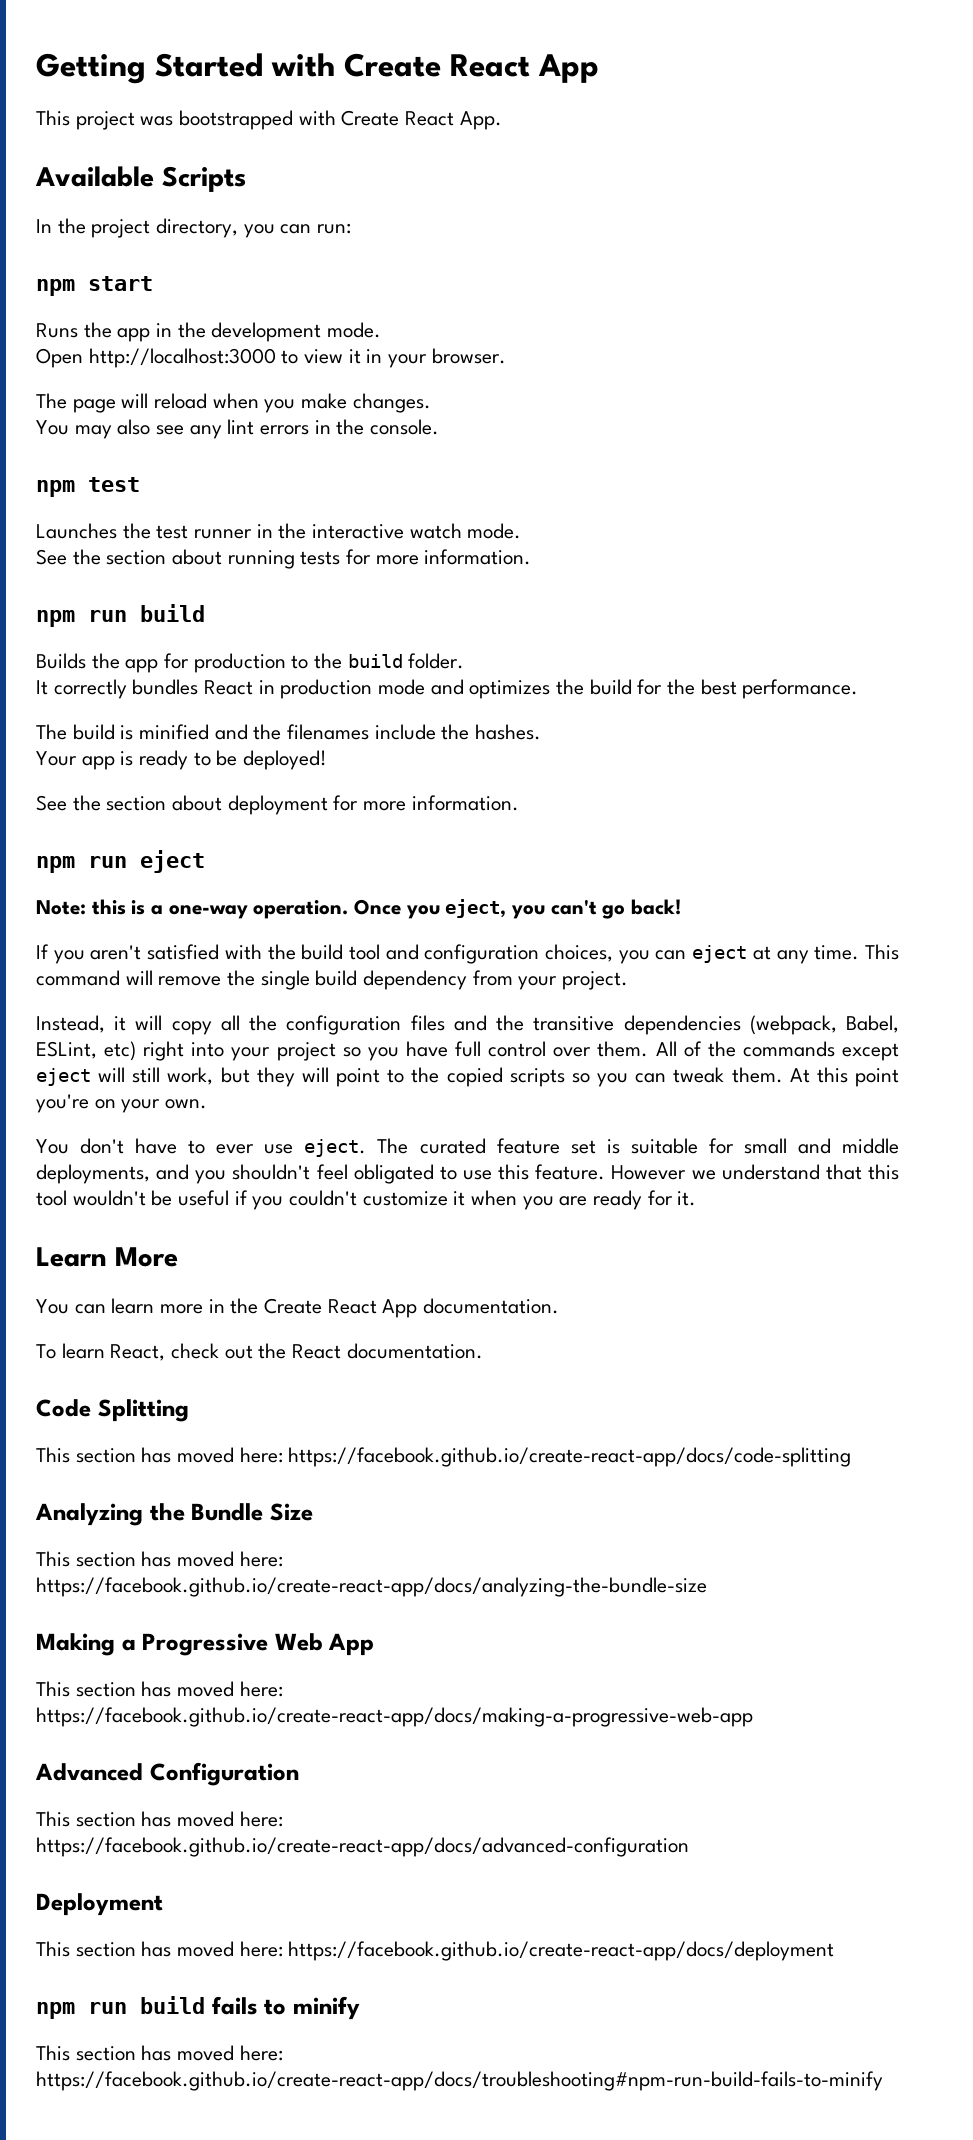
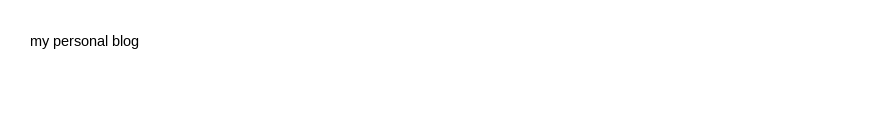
[36,53,599,84] [36,110,502,130] [35,166,246,192] [36,218,352,238] [36,276,153,296] [36,322,382,342] [36,348,506,368] [36,393,431,413] [36,419,440,439] [36,477,140,497] [36,523,522,539] [36,549,532,569] [36,604,205,627] [36,653,465,673] [36,679,859,699] [36,724,542,740] [36,750,328,770] [36,795,519,815] [36,850,205,873] [36,899,682,919] [36,944,900,964] [36,970,629,990] [36,1015,900,1035] [36,1041,900,1061] [36,1067,899,1087] [36,1094,208,1113] [36,1138,899,1157] [36,1164,899,1184] [36,1190,697,1210] [36,1247,178,1267] [36,1298,560,1318] [36,1343,483,1361] [36,1399,189,1422] [36,1447,852,1467] [35,1503,313,1526] [36,1551,283,1567] [36,1577,707,1597] [36,1633,375,1656] [36,1681,283,1697] [36,1707,753,1727] [35,1762,299,1786] [36,1811,283,1827] [36,1837,689,1857] [36,1893,163,1916] [36,1941,835,1961] [36,1996,360,2020] [36,2045,283,2061] [36,2071,883,2091] Getting Started with Create React App // This project was bootstrapped with Create React App. // Available Scripts // In the project directory, you can run: // npm start // Runs the app in the development mode. // Open http://localhost:3000 to view it in your browser. // The page will reload when you make changes. // You may also see any lint errors in the console. // npm test // Launches the test runner in the interactive watch mode. // See the section about running tests for more information. // npm run build // Builds the app for production to the build folder. // It correctly bundles React in production mode and optimizes the build for the best performance. // The build is minified and the filenames include the hashes. // Your app is ready to be deployed! // See the section about deployment for more information. // npm run eject // Note: this is a one-way operation. Once you eject, you can't go back! // If you aren't satisfied with the build tool and configuration choices, you can eject at any time. This command will remove the single build dependency from your project. // Instead, it will copy all the configuration files and the transitive dependencies (webpack, Babel, ESLint, etc) right into your project so you have full control over them. All of the commands except eject will still work, but they will point to the copied scripts so you can tweak them. At this point you're on your own. // You don't have to ever use eject. The curated feature set is suitable for small and middle deployments, and you shouldn't feel obligated to use this feature. However we understand that this tool wouldn't be useful if you couldn't customize it when you are ready for it. // Learn More // You can learn more in the Create React App documentation. // To learn React, check out the React documentation. // Code Splitting // This section has moved here: https://facebook.github.io/create-react-app/docs/code-splitting // Analyzing the Bundle Size // This section has moved here: https://facebook.github.io/create-react-app/docs/analyzing-the-bundle-size // Making a Progressive Web App // This section has moved here: https://facebook.github.io/create-react-app/docs/making-a-progressive-web-app // Advanced Configuration // This section has moved here: https://facebook.github.io/create-react-app/docs/advanced-configuration // Deployment // This section has moved here: https://facebook.github.io/create-react-app/docs/deployment // npm run build fails to minify // This section has moved here: https://facebook.github.io/create-react-app/docs/troubleshooting#npm-run-build-fails-to-minify -> [30,35,139,49] my personal blog

